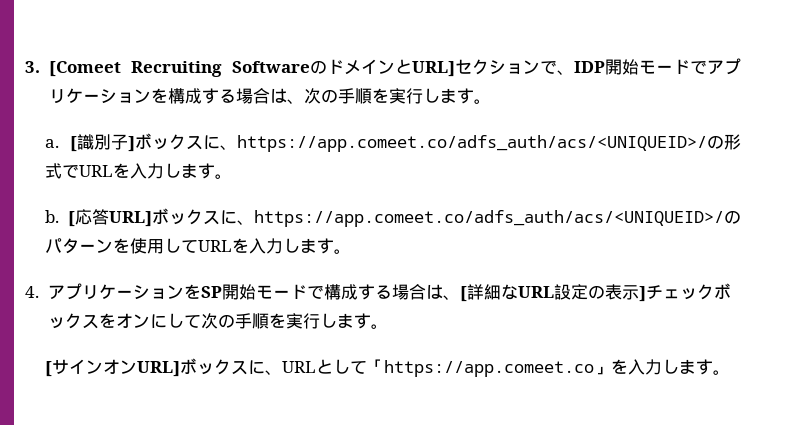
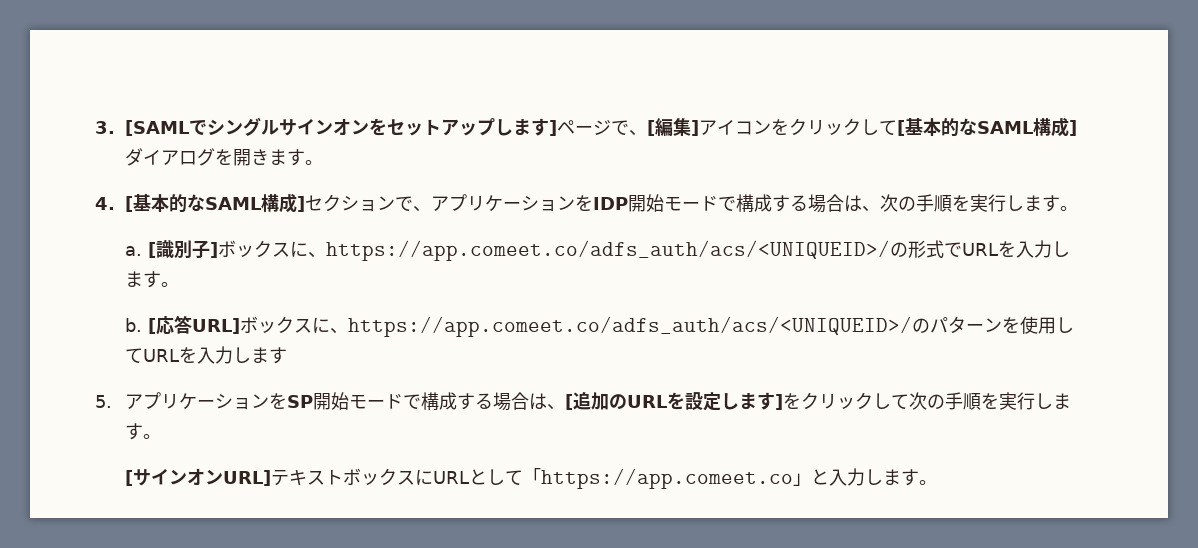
[48,58,741,77] [48,88,168,104] [Comeet Recruiting SoftwareのドメインとURL]セクションで、IDP開始モードでアプリケーションを -> [125,117,1078,137] [125,148,324,166] [95,193,737,213] [SAMLでシングルサインオンをセットアップします]ページで、[編集]アイコンをクリックして[基本的なSAML構成]ダイアログを開きます。 // 4. [基本的なSAML構成]セクションで、アプリケーションをIDP開始モードで
[334,249,352,254] [25,286,39,298] 。 // 4. -> [95,395,112,408] // 5.
[466,283,731,302] [47,313,167,329] 詳細なURL設定の表示]チェックボックスをオンに -> [573,392,874,411] 追加のURLを設定します]をクリック
[180,358,283,375] ボックスに、 -> [271,468,434,486] テキストボックスに
[611,359,629,374] を -> [811,469,830,485] と

